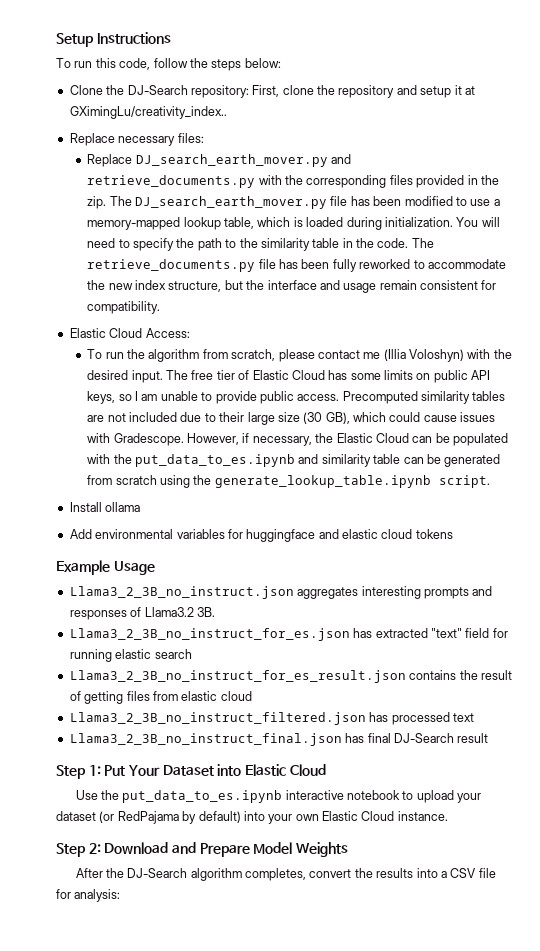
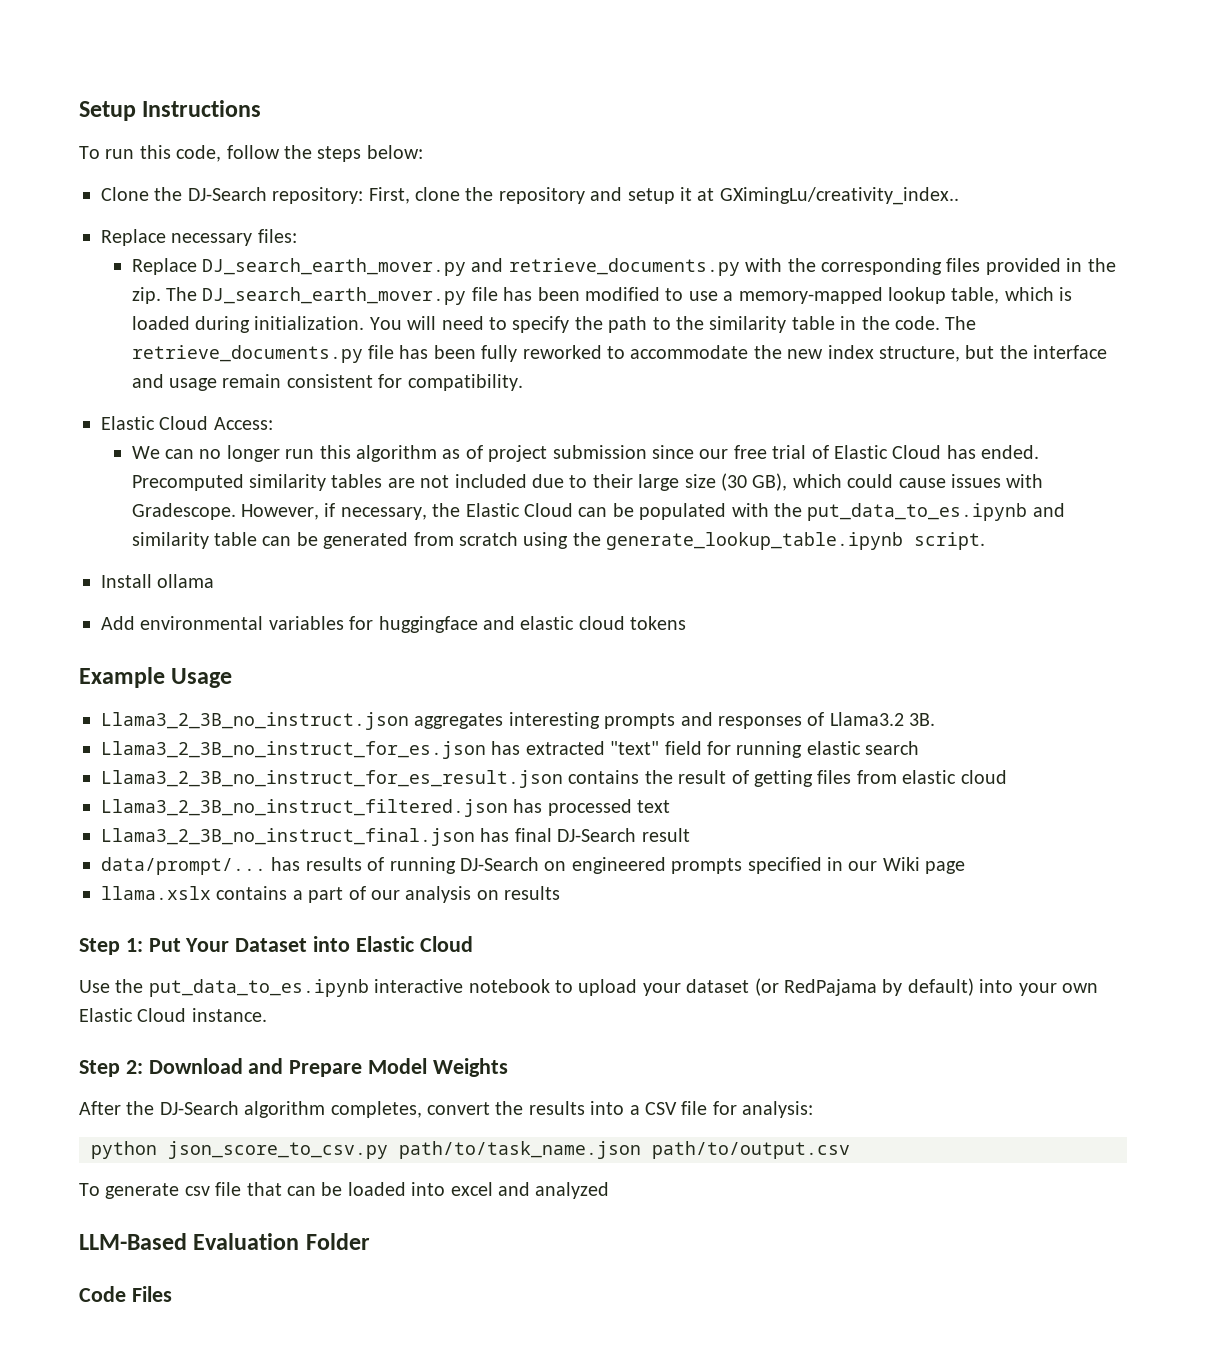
[87,349,512,362] [87,370,491,383] [87,391,340,404] To run the algorithm from scratch, please contact me (Illia Voloshyn) with the desired input. The free tier of Elastic Cloud has some limits on public API keys, so I am unable to provide public access. -> [131,445,1040,462] We can no longer run this algorithm as of project submission since our free trial of Elastic Cloud has ended.
(489, 738) none -> [101,857,966,875] [101,886,561,903] // data/prompt/... has results of running DJ-Search on engineered prompts specified in our Wiki page // llama.xslx contains a part of our analysis on results
(121, 895) none -> [91,1141,850,1159] [79,1182,610,1199] [79,1233,370,1250] [79,1286,172,1302] // python json_score_to_csv.py path/to/task_name.json path/to/output.csv // To generate csv file that can be loaded into excel and analyzed // LLM-Based Evaluation Folder // Code Files

